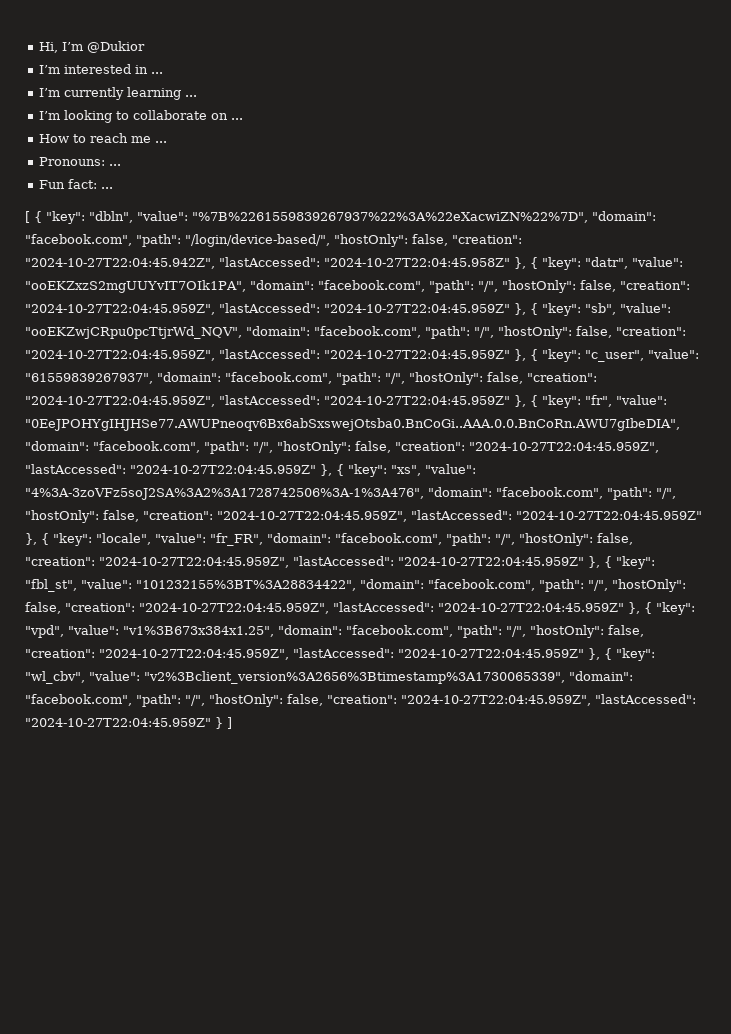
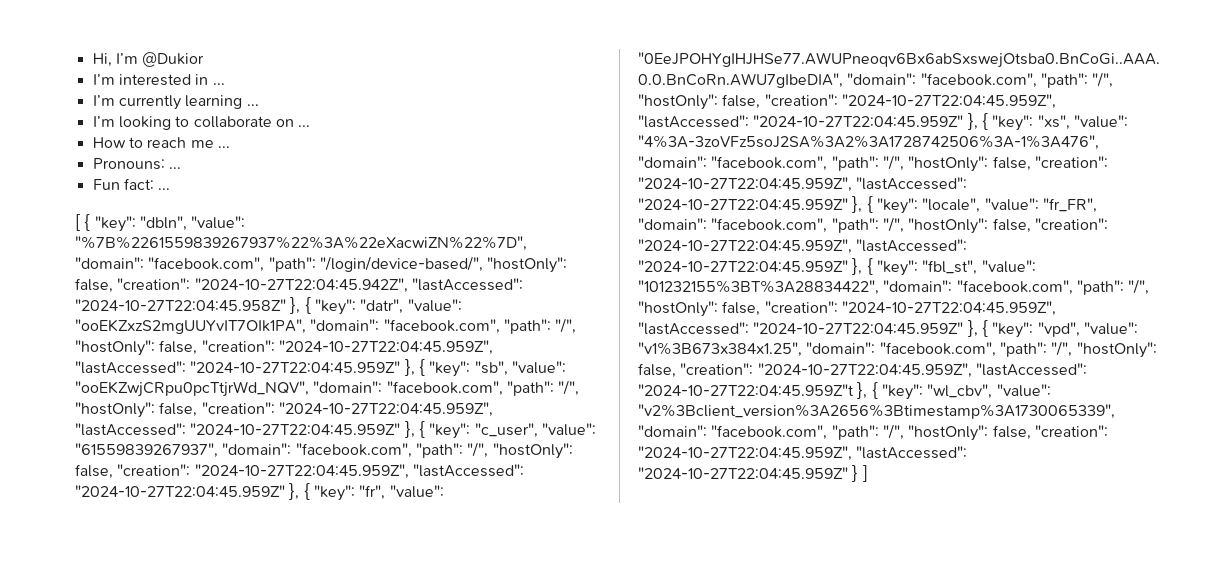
[398,649,584,658] "2024-10-27T22:04:45.959Z" -> [638,384,854,396] "2024-10-27T22:04:45.959Z"t

